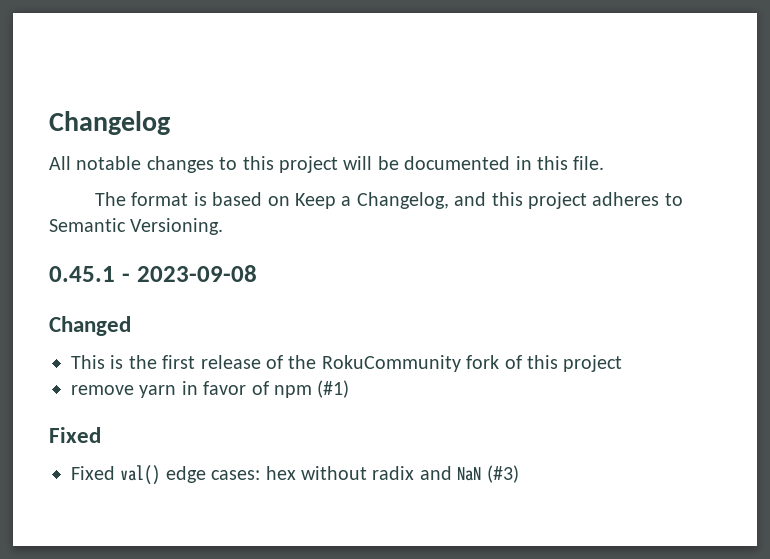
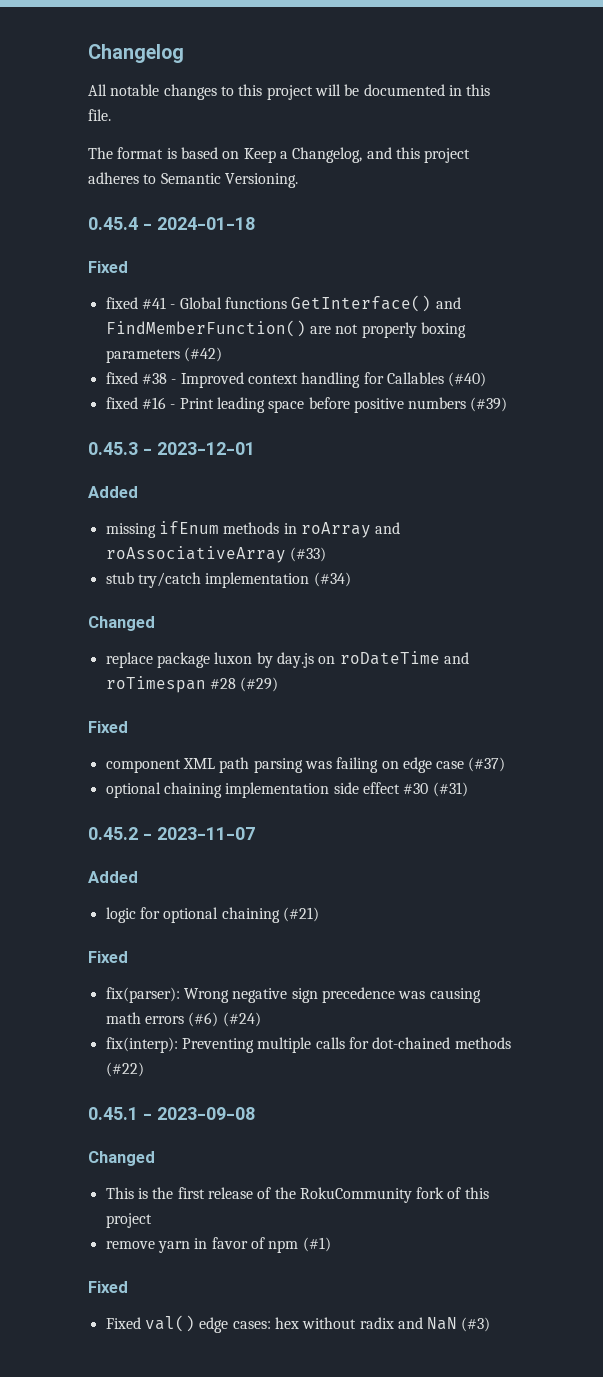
(224, 226) none -> [88,217,255,230] [88,261,128,273] [105,295,461,312] [105,320,466,338] [105,347,222,363] [105,372,487,388] [105,397,508,413] [88,442,255,455] [88,486,138,498] [105,521,401,538] [105,546,326,563] [105,572,351,588] [88,616,155,631] [105,651,469,668] [105,676,279,693] [88,721,128,733] [105,757,506,773] [105,782,468,798] [88,827,255,840] [88,871,138,883] [105,907,319,923] [88,951,128,963] [105,987,481,1003] [105,1012,261,1027] [105,1037,511,1053] [105,1062,144,1077] // 0.45.4 - 2024-01-18 // Fixed // fixed #41 - Global functions GetInterface() and FindMemberFunction() are not properly boxing parameters (#42) // fixed #38 - Improved context handling for Callables (#40) // fixed #16 - Print leading space before positive numbers (#39) // 0.45.3 - 2023-12-01 // Added // missing ifEnum methods in roArray and roAssociativeArray (#33) // stub try/catch implementation (#34) // Changed // replace package luxon by day.js on roDateTime and roTimespan #28 (#29) // Fixed // component XML path parsing was failing on edge case (#37) // optional chaining implementation side effect #30 (#31) // 0.45.2 - 2023-11-07 // Added // logic for optional chaining (#21) // Fixed // fix(parser): Wrong negative sign precedence was causing math errors (#6) (#24) // fix(interp): Preventing multiple calls for dot-chained methods (#22)

